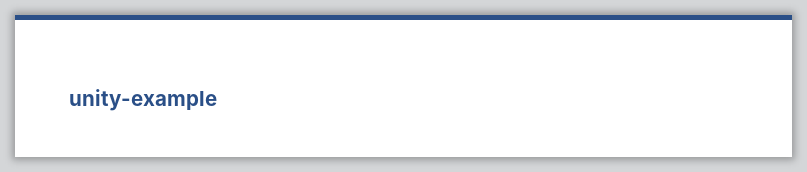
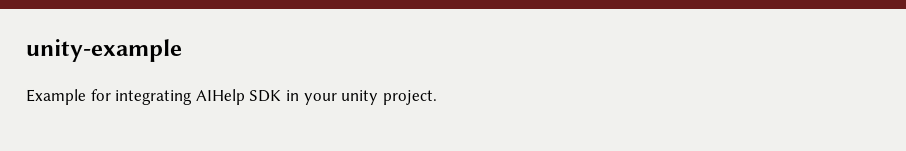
(217, 100) none -> [26,89,437,105] // Example for integrating AIHelp SDK in your unity project.

